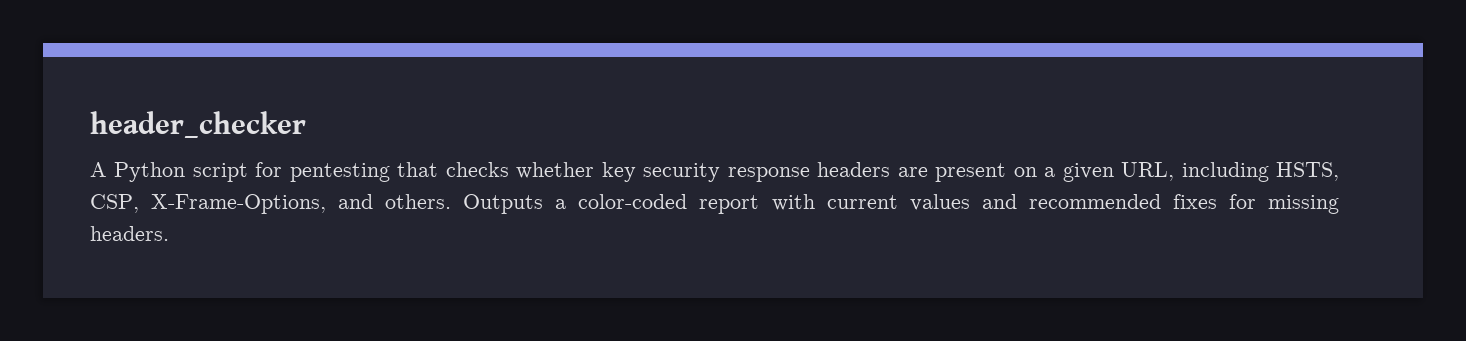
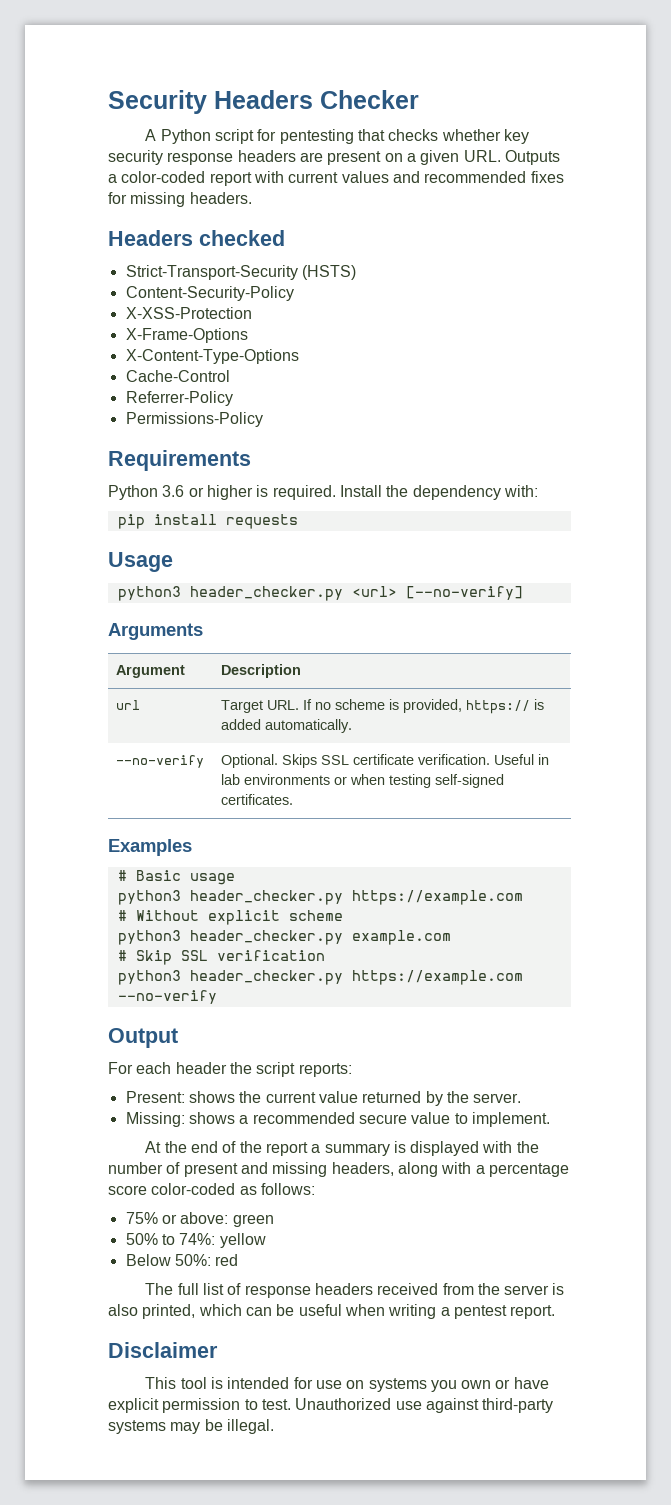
[90,111,306,138] header_checker -> [108,90,419,114] Security Headers Checker
[1121,162,1340,182] [90,194,452,214] URL, including HSTS, CSP, X-Frame-Options, and others. -> [463,150,501,162] URL.
(169, 233) none -> [108,230,285,246] [125,265,356,280] [125,286,294,301] [125,307,252,319] [125,328,248,343] [125,349,299,364] [125,370,230,382] [125,391,233,406] [125,412,263,427] [108,450,251,471] [108,485,538,500] [117,514,298,529] [108,552,173,572] [117,586,523,601] [108,623,203,640] [116,665,186,678] [221,664,302,678] [116,700,141,710] [221,699,545,714] [221,719,353,733] [116,755,205,768] [221,754,550,768] [221,774,505,788] [221,794,294,805] [108,839,192,856] [117,870,235,885] [117,890,523,905] [117,910,343,925] [117,930,451,945] [117,950,325,965] [117,970,523,985] [117,990,217,1004] [108,1028,178,1048] [108,1062,352,1077] [125,1091,522,1106] [125,1112,550,1127] [145,1141,539,1156] [108,1162,569,1177] [108,1183,315,1195] [125,1212,274,1227] [125,1233,266,1248] [125,1254,239,1266] [145,1283,565,1298] [108,1304,556,1319] [108,1342,218,1358] [145,1377,549,1392] [108,1398,554,1413] [108,1419,274,1434] // Headers checked // Strict-Transport-Security (HSTS) // Content-Security-Policy // X-XSS-Protection // X-Frame-Options // X-Content-Type-Options // Cache-Control // Referrer-Policy // Permissions-Policy // Requirements // Python 3.6 or higher is required. Install the dependency with: // pip install requests // Usage // python3 header_checker.py <url> [--no-verify] // Arguments // Argument | Description // url | Target URL. If no scheme is provided, https:// is added automatically. // --no-verify | Optional. Skips SSL certificate verification. Useful in lab environments or when testing self-signed certificates. // Examples // # Basic usage // python3 header_checker.py https://example.com // # Without explicit scheme // python3 header_checker.py example.com // # Skip SSL verification // python3 header_checker.py https://example.com --no-verify // Output // For each header the script reports: // Present: shows the current value returned by the server. // Missing: shows a recommended secure value to implement. // At the end of the report a summary is displayed with the number of present and missing headers, along with a percentage score color-coded as follows: // 75% or above: green // 50% to 74%: yellow // Below 50%: red // The full list of response headers received from the server is also printed, which can be useful when writing a pentest report. // Disclaimer // This tool is intended for use on systems you own or have explicit permission to test. Unauthorized use against third-party systems may be illegal.

